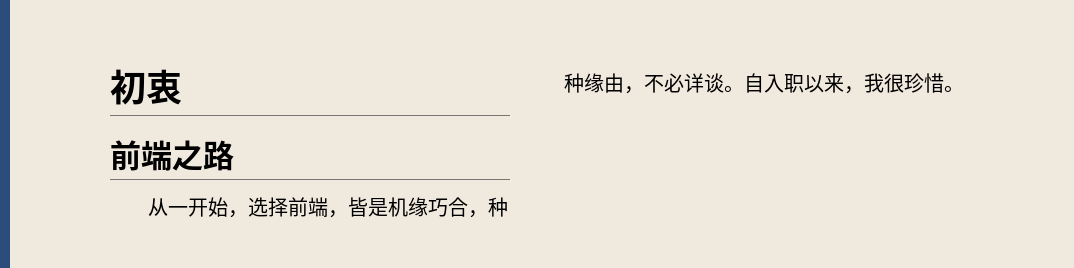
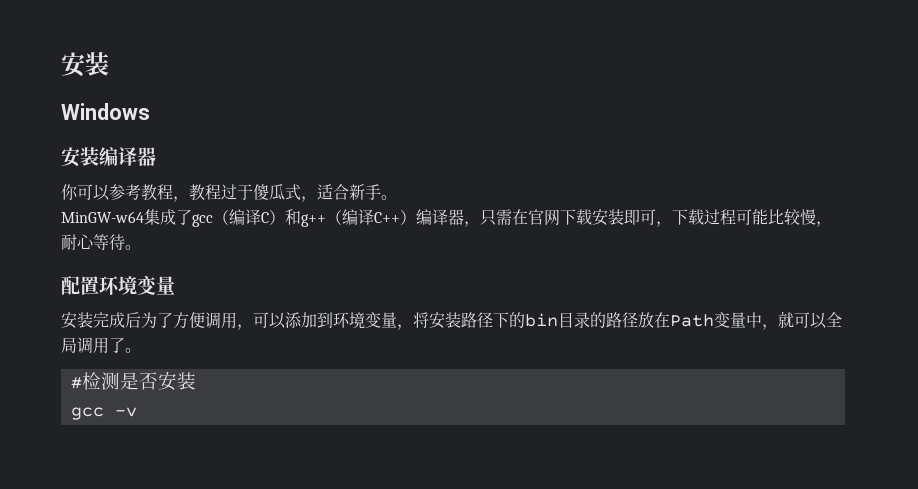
[110,69,182,105] [110,140,234,171] [147,197,508,218] [564,73,964,94] 初衷 // 前端之路 // 从一开始，选择前端，皆是机缘巧合，种种缘由，不必详谈。自入职以来，我很珍惜。 -> [61,52,109,77] [61,103,150,120] [61,147,156,167] [61,184,397,202] [61,209,832,227] [61,234,141,250] [61,275,175,295] [61,312,842,330] [61,337,141,354] [70,371,196,391] [70,407,137,420] 安装 // Windows // 安装编译器 // 你可以参考教程，教程过于傻瓜式，适合新手。 // MinGW-w64集成了gcc（编译C）和g++（编译C++）编译器，只需在官网下载安装即可，下载过程可能比较慢，耐心等待。 // 配置环境变量 // 安装完成后为了方便调用，可以添加到环境变量，将安装路径下的bin目录的路径放在Path变量中，就可以全局调用了。 // #检测是否安装 // gcc -v

